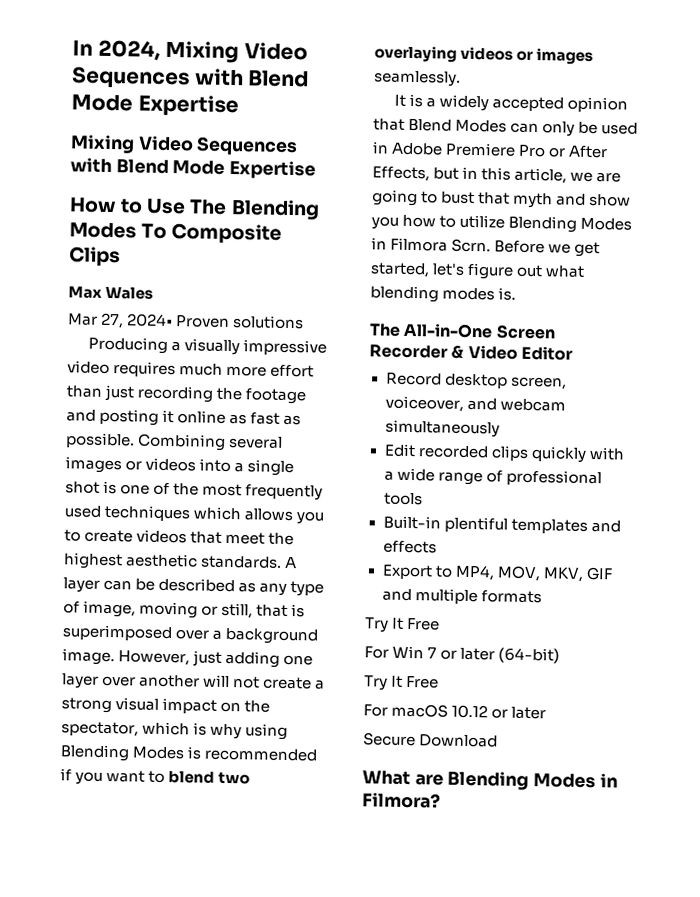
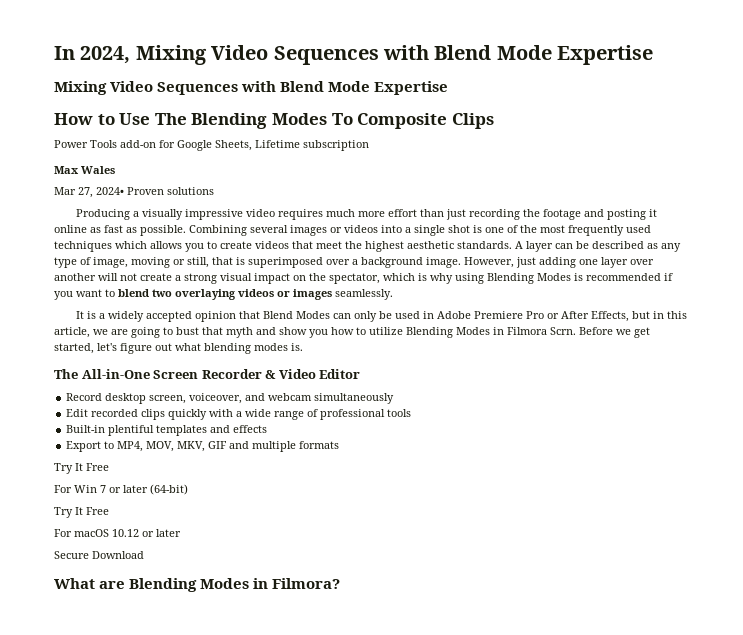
(121, 256) none -> [54,140,369,151] // Power Tools add-on for Google Sheets, Lifetime subscription

